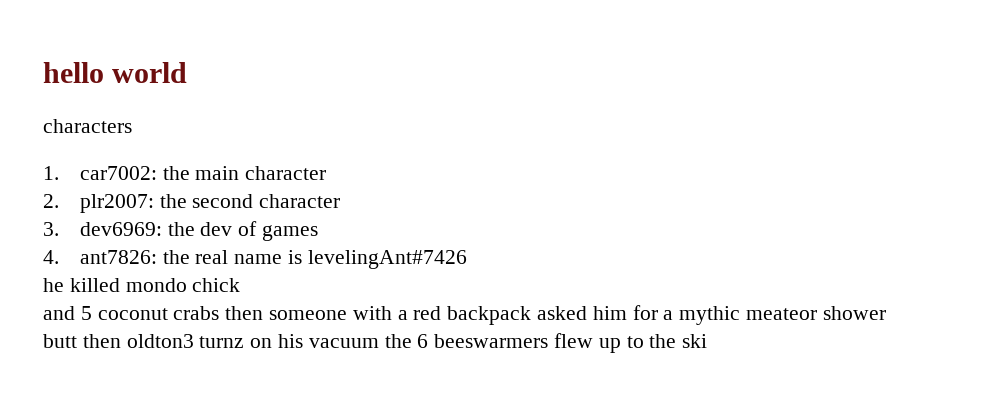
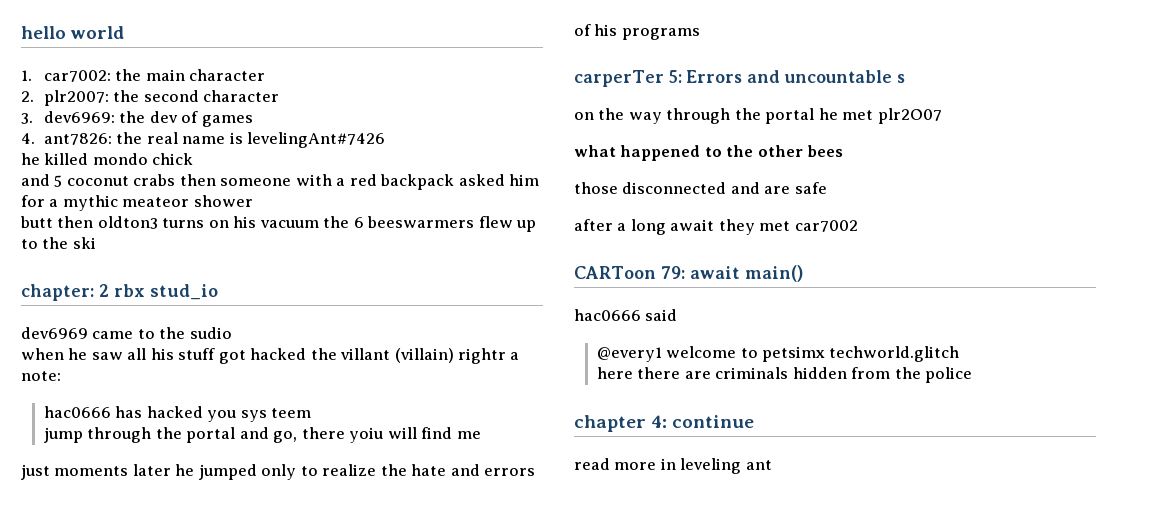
[43,119,132,133] // characters -> (125, 32) none
[199,336,245,348] turnz -> [162,218,205,228] turns
(708, 341) none -> [21,284,218,301] [21,327,232,339] [21,348,520,364] [21,371,61,381] [43,406,312,422] [43,427,481,443] [21,464,536,480] [574,24,700,40] [574,70,905,87] [574,108,942,124] [574,145,844,161] [574,182,827,194] [574,219,858,235] [574,265,803,282] [574,309,678,321] [596,346,959,362] [596,367,973,383] [574,415,755,432] [574,458,772,474] // chapter: 2 rbx stud_io // dev6969 came to the sudio // when he saw all his stuff got hacked the villant (villain) rightr a note: // hac0666 has hacked you sys teem // jump through the portal and go, there yoiu will find me // just moments later he jumped only to realize the hate and errors of his programs // carperTer 5: Errors and uncountable s // on the way through the portal he met plr2O07 // what happened to the other bees // those disconnected and are safe // after a long await they met car7002 // CARToon 79: await main() // hac0666 said // @every1 welcome to petsimx techworld.glitch // here there are criminals hidden from the police // chapter 4: continue // read more in leveling ant

